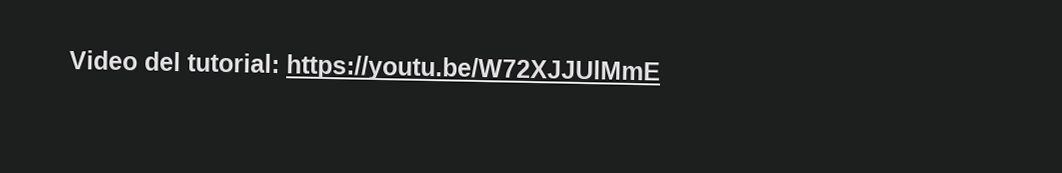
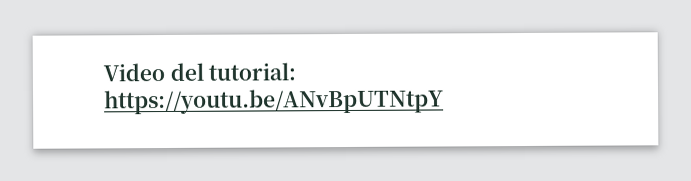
[286,54,661,86] https://youtu.be/W72XJJUlMmE -> [103,88,444,115] https://youtu.be/ANvBpUTNtpY

